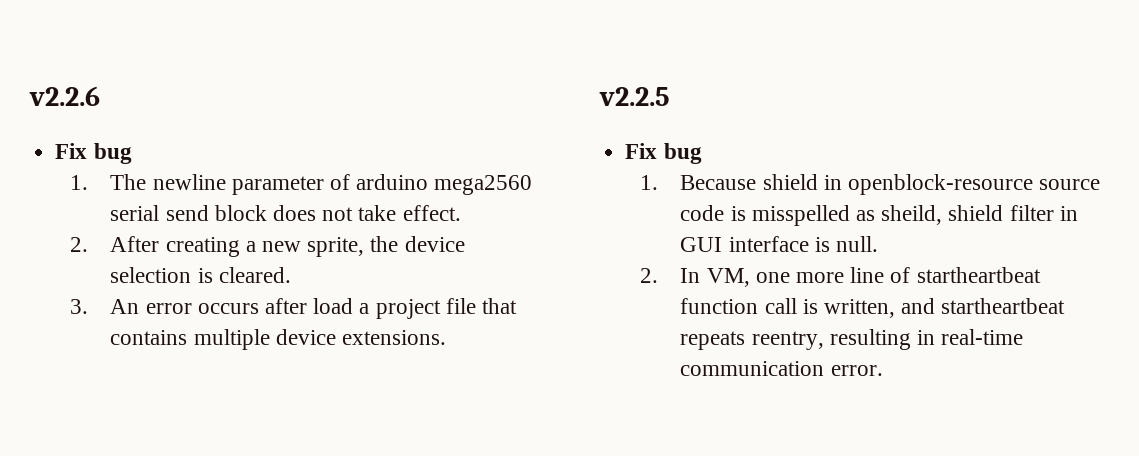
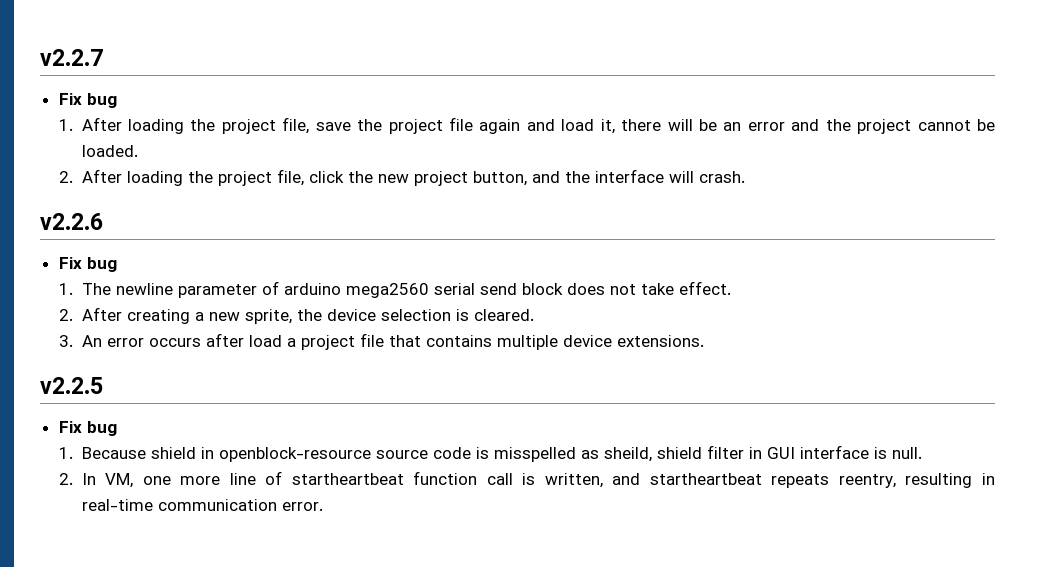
(29, 96) none -> [40,49,103,66] [58,93,117,108] [59,117,996,134] [81,145,138,157] [59,169,745,186] v2.2.7 // Fix bug // 1. After loading the project file, save the project file again and load it, there will be an error and the project cannot be loaded. // 2. After loading the project file, click the new project button, and the interface will crash. //

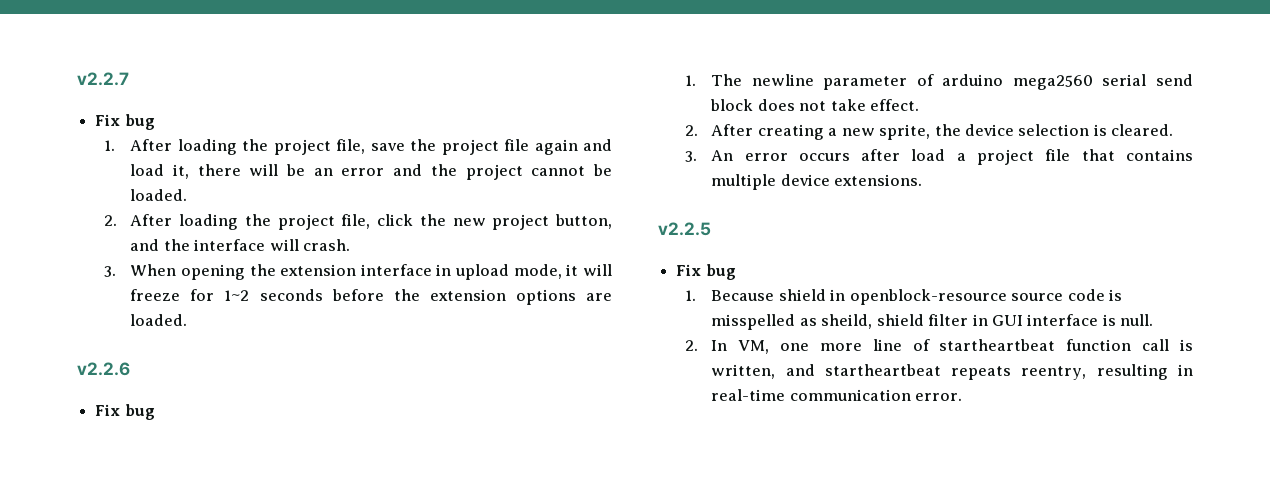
(745, 177) none -> [103,264,612,280] [130,289,612,305] [130,314,188,326] // 3. When opening the extension interface in upload mode, it will freeze for 1~2 seconds before the extension options are loaded.

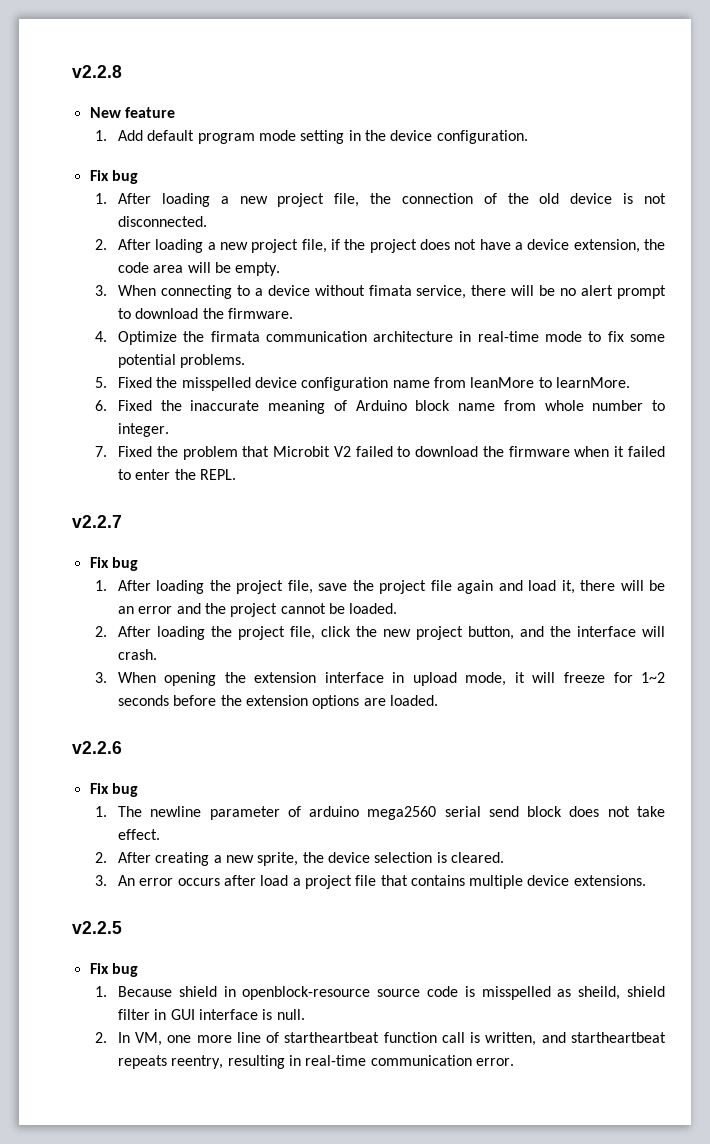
(77, 79) none -> [72,65,122,78] [89,107,175,118] [94,130,528,144] [89,170,138,184] [94,193,666,207] [117,216,207,227] [94,239,665,253] [117,262,281,276] [94,285,666,299] [117,308,293,319] [94,331,666,345] [117,354,246,368] [94,377,630,391] [94,400,666,414] [117,423,169,437] [94,446,665,460] [117,469,236,480] v2.2.8 // New feature // 1. Add default program mode setting in the device configuration. // Fix bug // 1. After loading a new project file, the connection of the old device is not disconnected. // 2. After loading a new project file, if the project does not have a device extension, the code area will be empty. // 3. When connecting to a device without fimata service, there will be no alert prompt to download the firmware. // 4. Optimize the firmata communication architecture in real-time mode to fix some potential problems. // 5. Fixed the misspelled device configuration name from leanMore to learnMore. // 6. Fixed the inaccurate meaning of Arduino block name from whole number to integer. // 7. Fixed the problem that Microbit V2 failed to download the firmware when it failed to enter the REPL. //

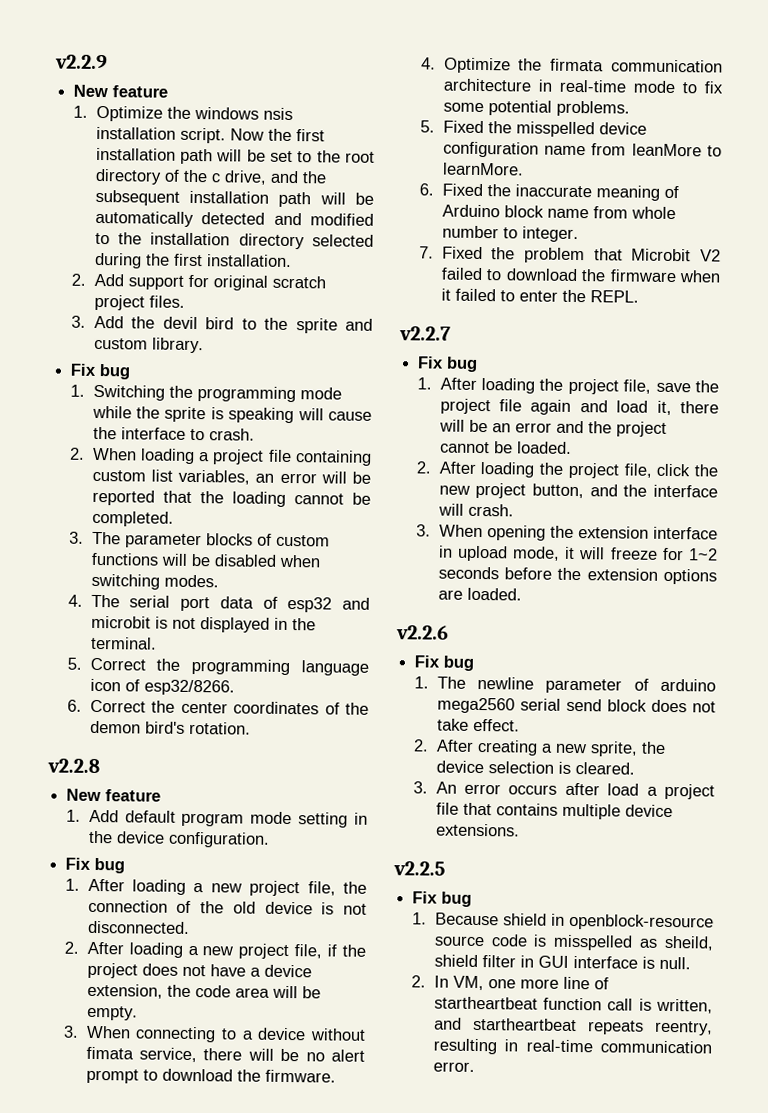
(72, 71) none -> [55,54,108,70] [73,84,169,98] [73,105,293,122] [95,126,325,144] [95,147,375,165] [94,168,327,185] [94,189,375,208] [94,210,374,227] [94,232,374,250] [94,252,292,269] [71,273,326,291] [93,294,185,311] [71,315,374,334] [93,337,204,354] [70,363,131,380] [70,384,342,403] [91,405,372,424] [92,426,255,441] [69,447,372,466] [91,469,371,485] [91,489,371,507] [91,510,174,527] [69,531,330,549] [90,552,321,568] [90,573,219,590] [68,594,370,613] [90,615,316,633] [90,636,157,650] [67,657,369,676] [89,678,235,696] [67,699,369,715] [89,720,251,735] v2.2.9 // New feature // 1. Optimize the windows nsis installation script. Now the first installation path will be set to the root directory of the c drive, and the subsequent installation path will be automatically detected and modified to the installation directory selected during the first installation. // 2. Add support for original scratch project files. // 3. Add the devil bird to the sprite and custom library. // Fix bug // 1. Switching the programming mode while the sprite is speaking will cause the interface to crash. // 2. When loading a project file containing custom list variables, an error will be reported that the loading cannot be completed. // 3. The parameter blocks of custom functions will be disabled when switching modes. // 4. The serial port data of esp32 and microbit is not displayed in the terminal. // 5. Correct the programming language icon of esp32/8266. // 6. Correct the center coordinates of the demon bird's rotation. //

